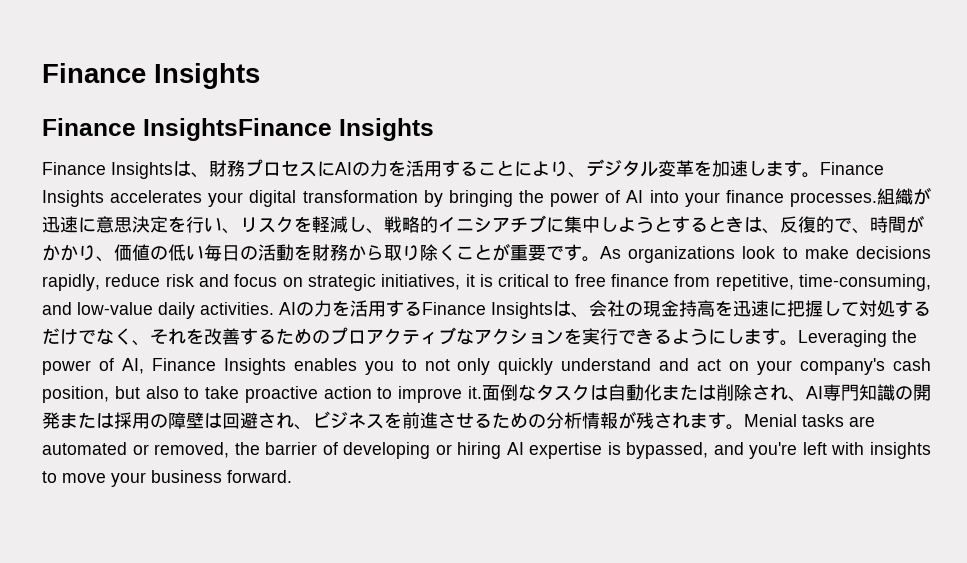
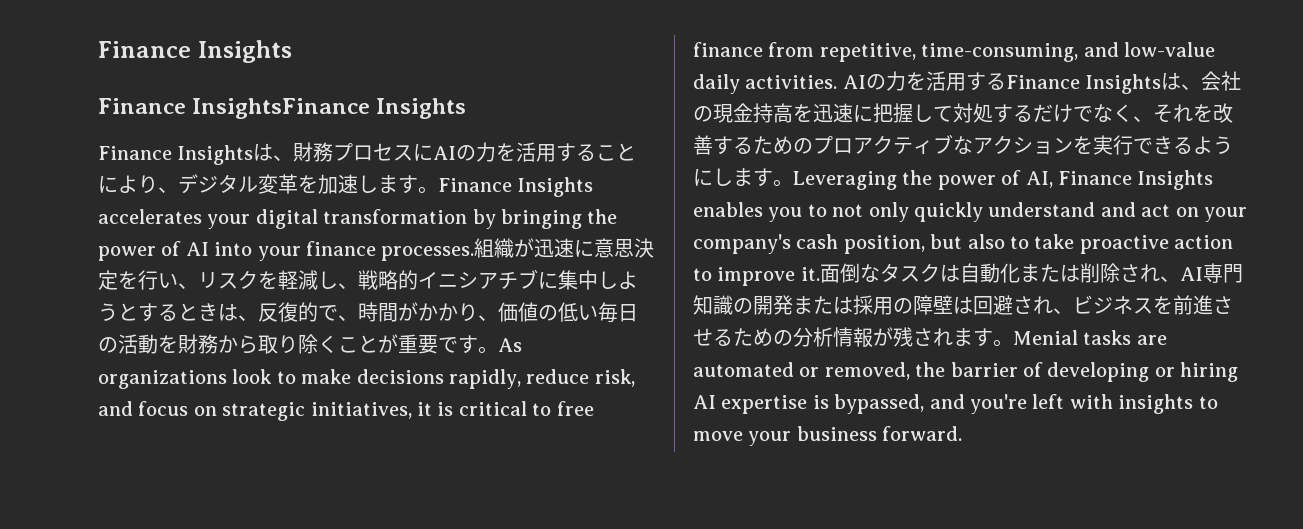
[165,274,194,287] risk -> [594,369,635,387] risk,

